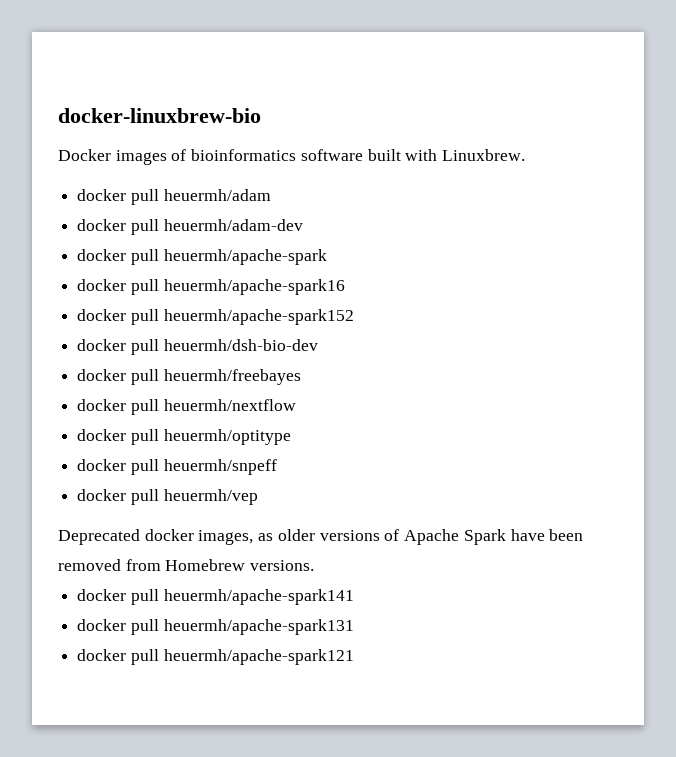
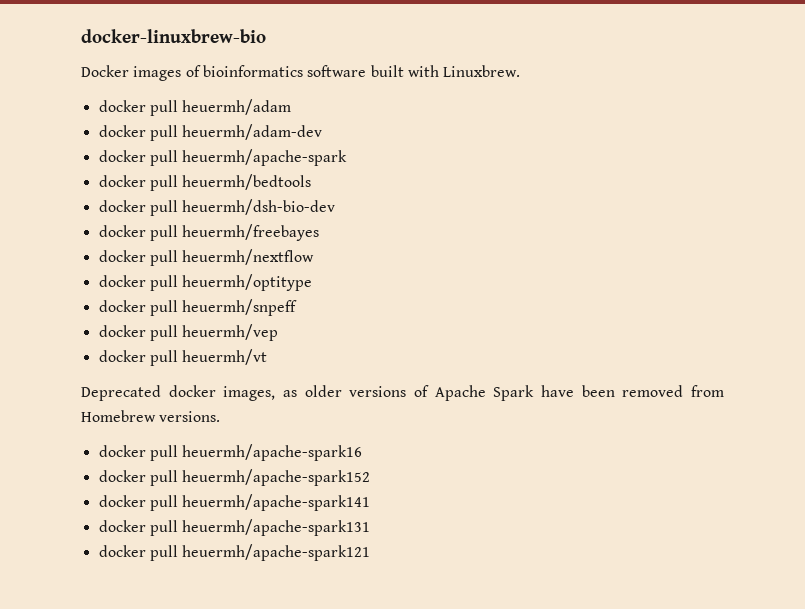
[163,279,345,295] [77,309,354,325] heuermh/apache-spark16 // docker pull heuermh/apache-spark152 -> [182,174,312,190] heuermh/bedtools
(258, 497) none -> [98,349,268,366] // docker pull heuermh/vt
(315, 565) none -> [98,444,363,461] [98,469,371,486] // docker pull heuermh/apache-spark16 // docker pull heuermh/apache-spark152

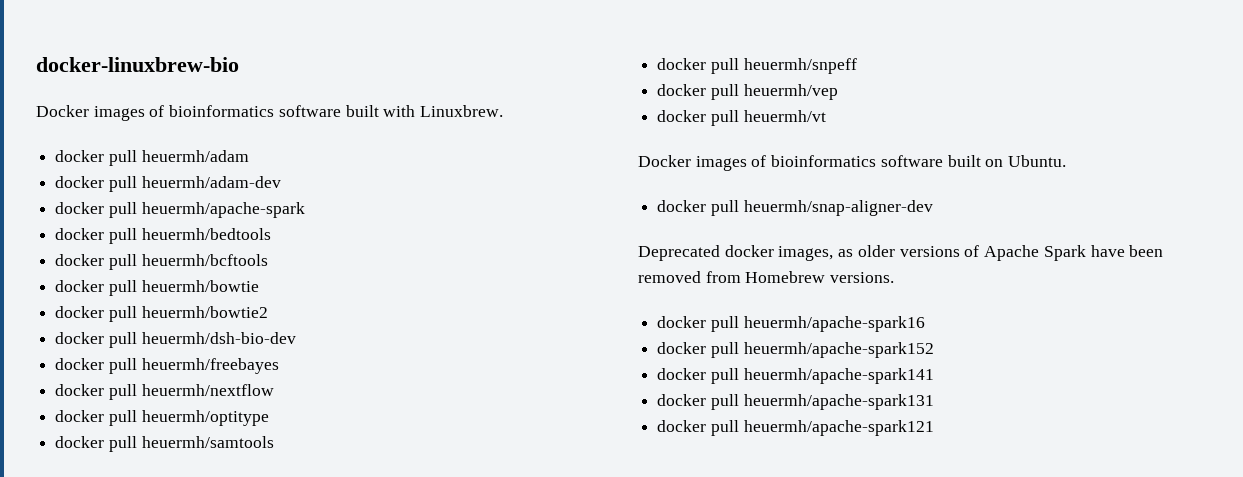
(312, 182) none -> [55,254,268,270] [55,280,259,296] [55,306,268,322] // docker pull heuermh/bcftools // docker pull heuermh/bowtie // docker pull heuermh/bowtie2
(313, 282) none -> [55,436,274,452] // docker pull heuermh/samtools
(268, 357) none -> [638,155,1067,171] [657,200,933,216] // Docker images of bioinformatics software built on Ubuntu. // docker pull heuermh/snap-aligner-dev

